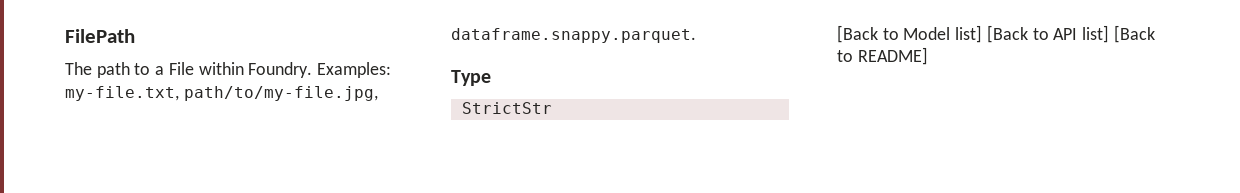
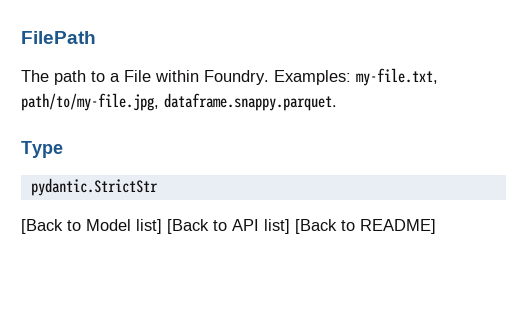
[461,102,552,114] StrictStr -> [30,178,158,196] pydantic.StrictStr

